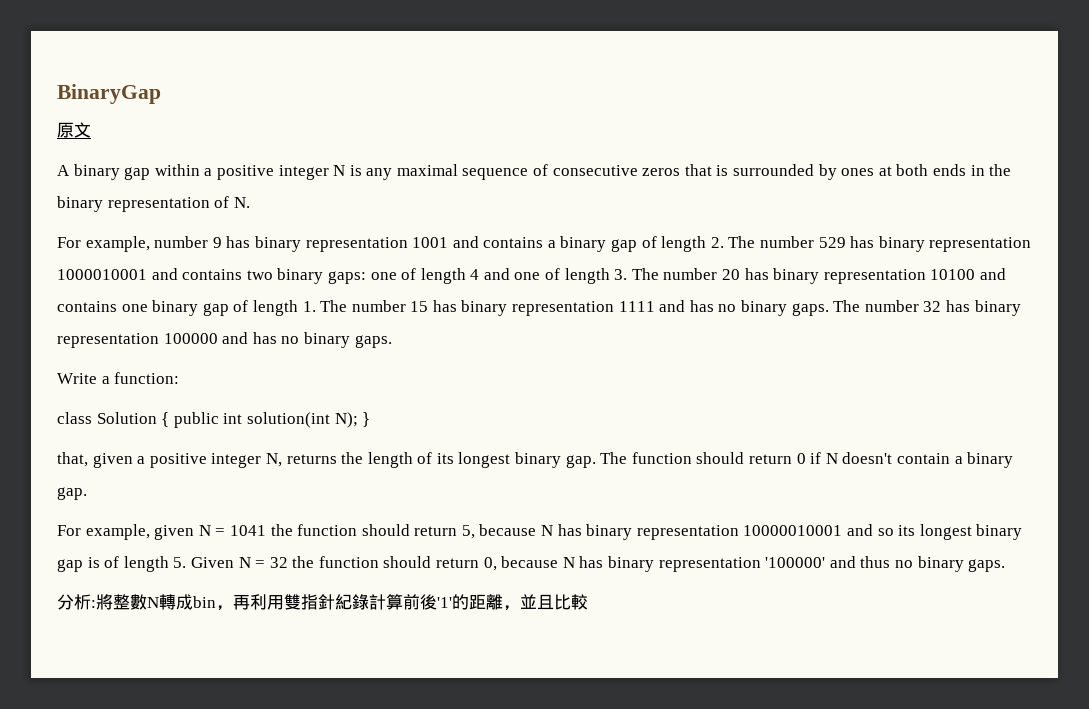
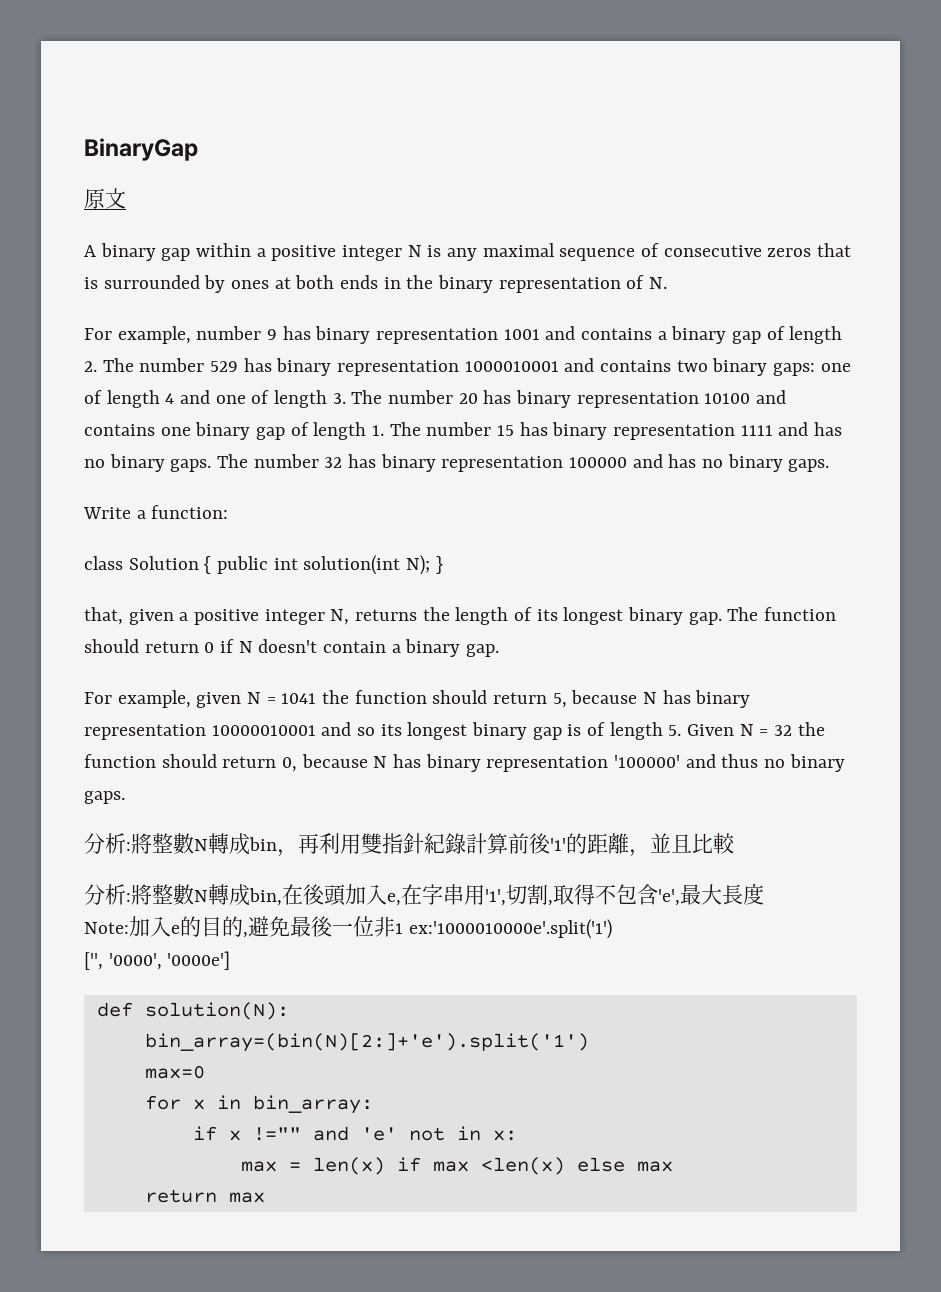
(588, 602) none -> [84,883,764,906] [84,916,612,939] [84,951,231,970] [96,1002,289,1020] [144,1033,589,1052] [144,1065,205,1079] [144,1095,373,1114] [192,1126,517,1141] [240,1157,673,1175] [144,1189,265,1203] // 分析:將整數N轉成bin,在後頭加入e,在字串用'1',切割,取得不包含'e',最大長度 // Note:加入e的目的,避免最後一位非1 ex:'1000010000e'.split('1') // ['', '0000', '0000e'] // def solution(N): // bin_array=(bin(N)[2:]+'e').split('1') // max=0 // for x in bin_array: // if x !="" and 'e' not in x: // max = len(x) if max <len(x) else max // return max

